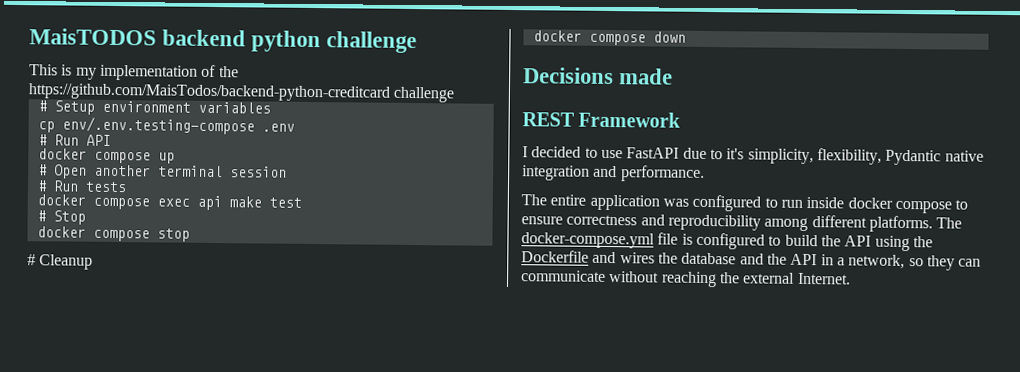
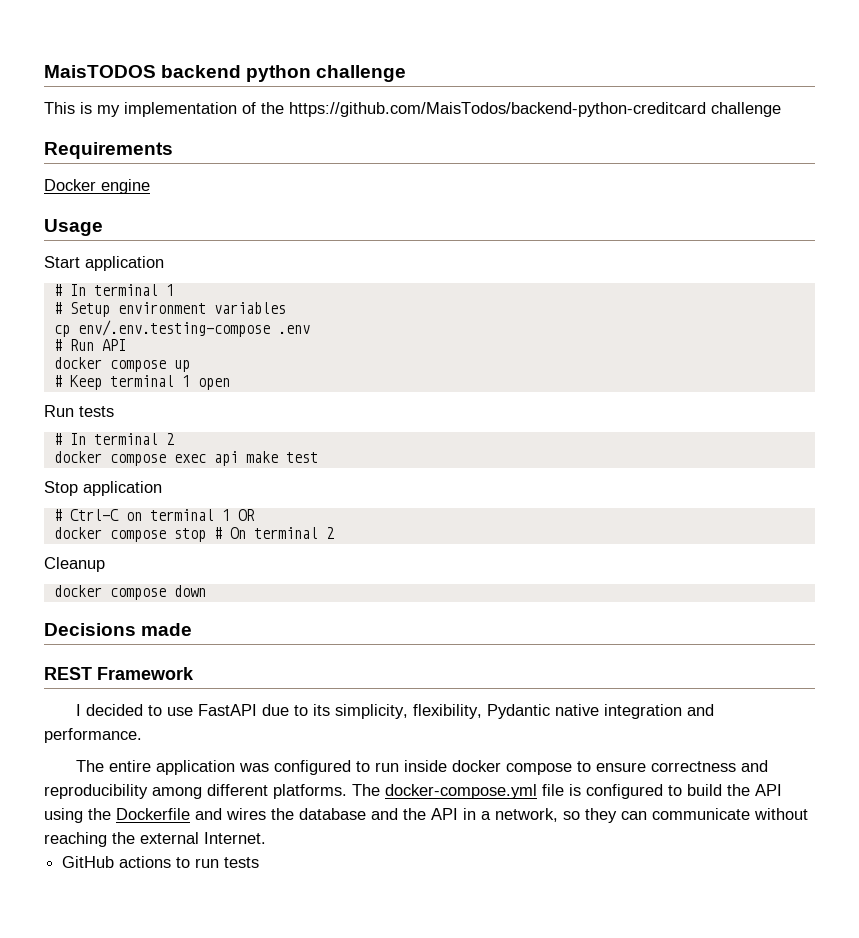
(455, 94) none -> [44,142,173,159] [44,179,150,194] [44,219,103,236] [44,256,164,271] [53,284,174,296] // Requirements // Docker engine // Usage // Start application // # In terminal 1
[53,164,287,179] [36,180,127,193] Open another terminal session // # Run tests -> [69,375,230,390] [44,405,114,417] [53,433,174,445] Keep terminal 1 open // Run tests // # In terminal 2
[36,210,86,225] // # Stop -> [44,481,162,496] [53,509,255,521] // Stop application // # Ctrl-C on terminal 1 OR
[27,254,36,266] // # -> [213,527,334,539] # On terminal 2 //
[726,148,745,160] it's -> [313,704,331,716] its
(851, 278) none -> [62,856,260,868] // GitHub actions to run tests

